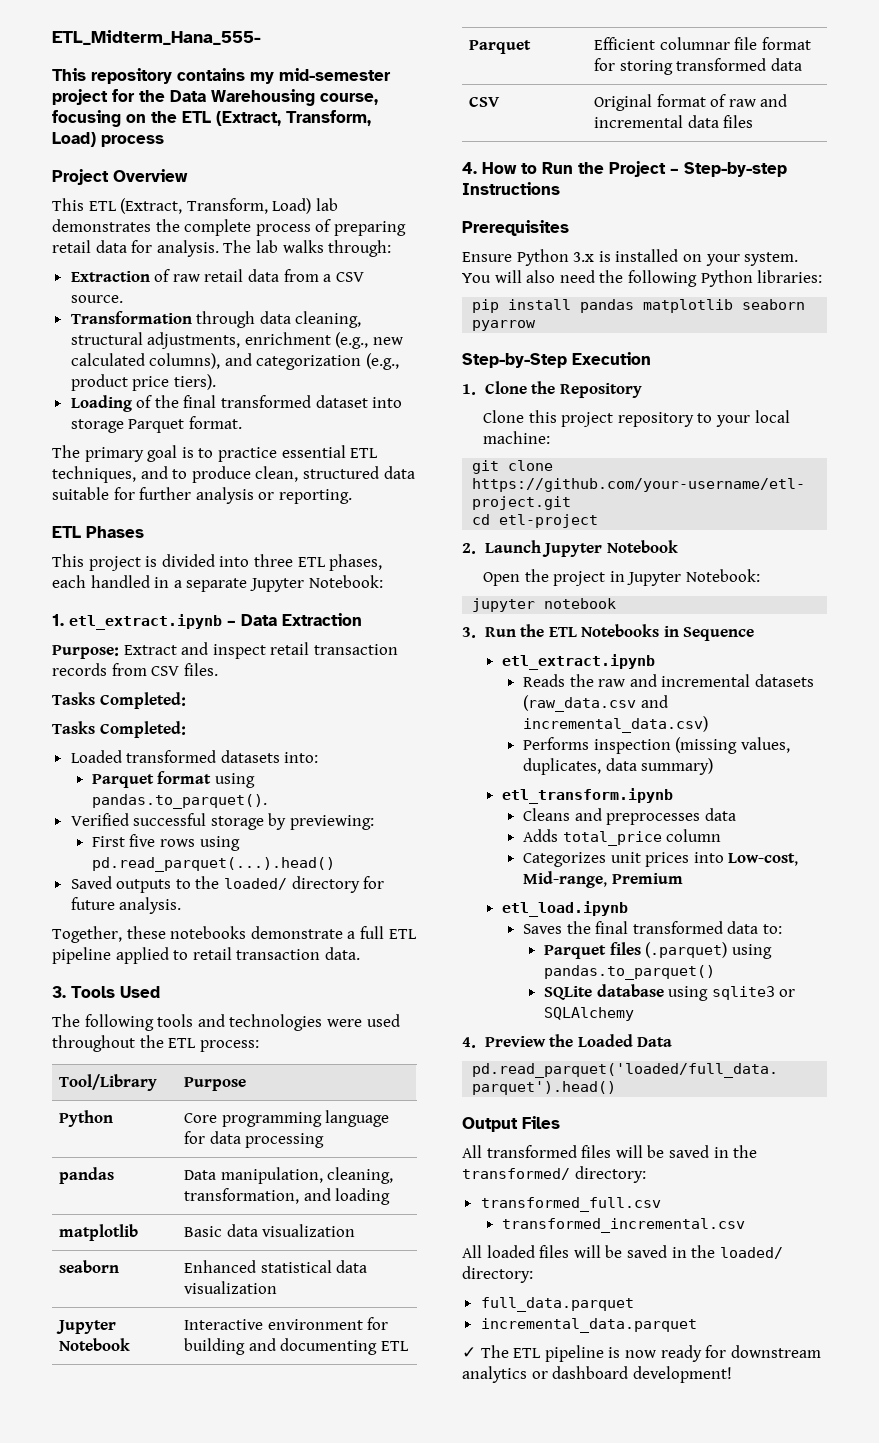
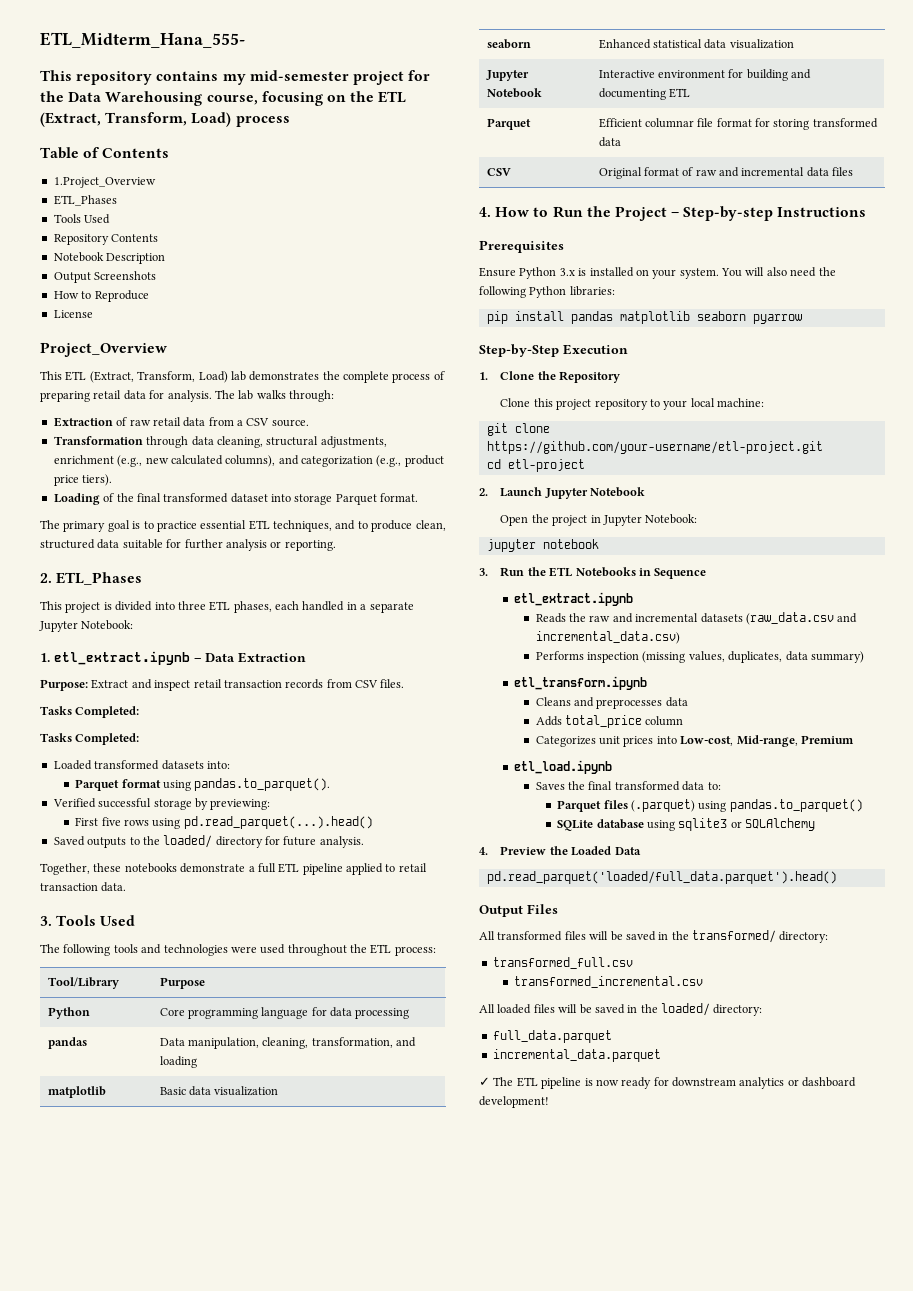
[52,169,188,185] Project Overview -> [40,147,170,159] [53,177,156,188] [53,195,117,206] [53,214,111,224] [53,234,159,245] [53,252,166,264] [53,271,157,283] [53,290,149,302] [53,310,93,318] [40,342,167,357] Table of Contents // 1.Project_Overview // ETL_Phases // Tools Used // Repository Contents // Notebook Description // Output Screenshots // How to Reproduce // License // Project_Overview
[52,526,144,538] ETL Phases -> [40,572,143,585] 2. ETL_Phases

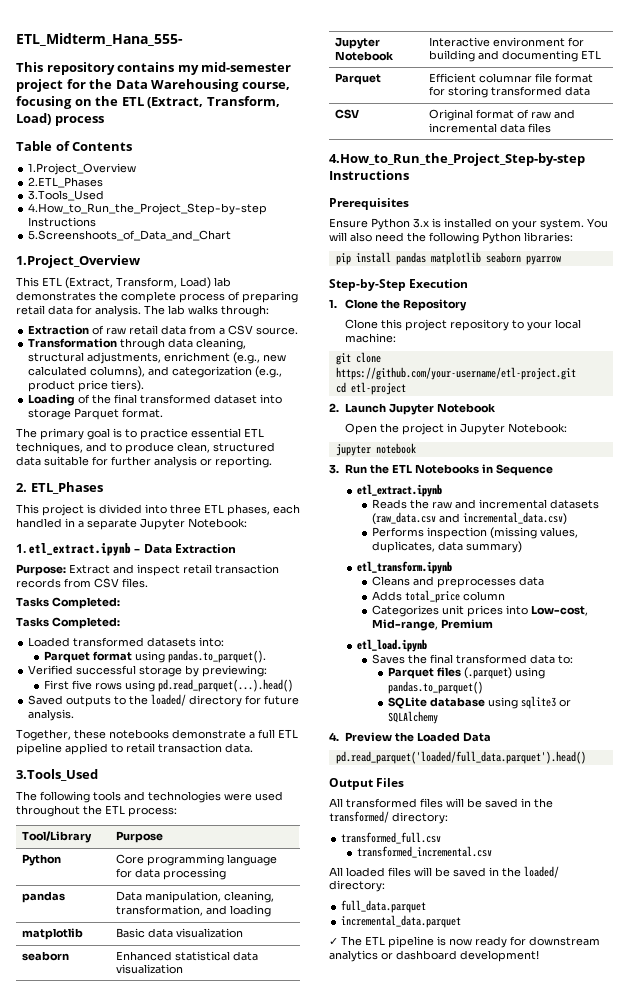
[53,195,117,206] [53,214,111,224] [53,234,159,245] [53,252,166,264] [53,271,157,283] [53,290,149,302] [53,310,93,318] [40,342,167,357] ETL_Phases // Tools Used // Repository Contents // Notebook Description // Output Screenshots // How to Reproduce // License // Project_Overview -> [28,177,104,188] [28,190,105,201] [28,203,268,215] [28,217,97,227] [28,230,232,241] [16,255,140,268] 2.ETL_Phases // 3.Tools_Used // 4.How_to_Run_the_Project_Step-by-step Instructions // 5.Screenshoots_of_Data_and_Chart // 1.Project_Overview
[40,915,136,926] 3. Tools Used -> [16,769,98,781] 3.Tools_Used
[479,206,774,221] 4. How to Run the Project – Step-by-step -> [329,153,585,166] 4.How_to_Run_the_Project_Step-by-step

